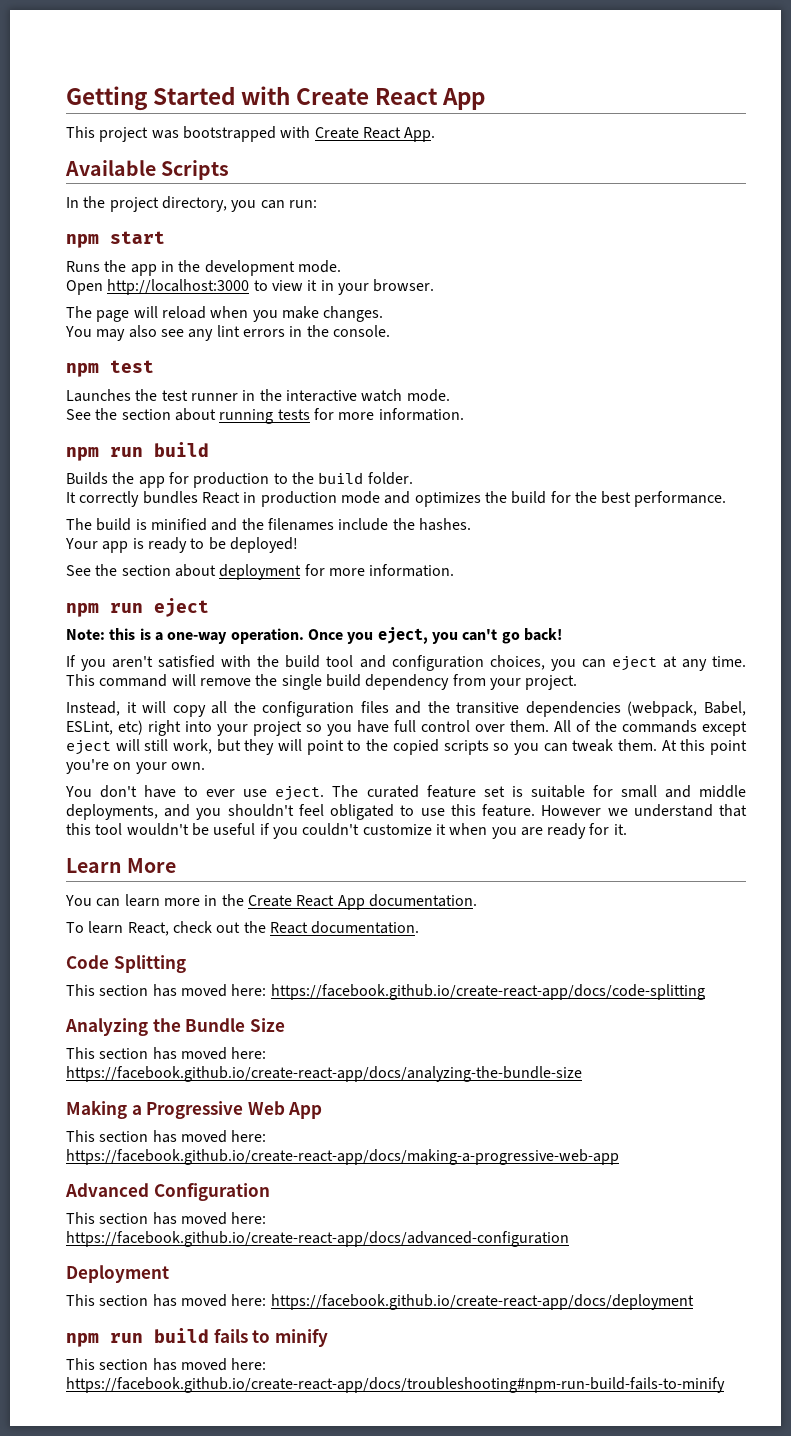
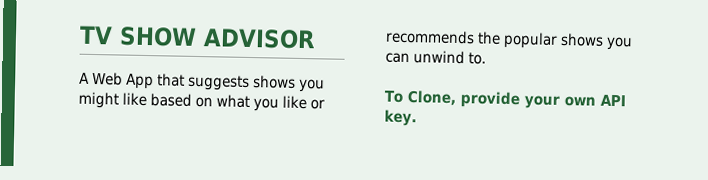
[66,86,486,111] [66,126,436,142] [65,160,230,180] [66,196,317,212] [66,231,165,248] [66,260,341,276] [66,279,435,295] [66,306,384,322] [65,325,390,341] [66,360,154,377] [66,389,450,402] [66,408,464,424] [66,442,209,461] [66,472,413,488] [66,491,727,507] [66,518,471,531] [65,537,298,553] [66,564,455,580] [66,598,209,617] [66,627,562,644] [66,655,746,671] [66,674,578,690] [66,701,747,717] [66,720,747,736] [66,739,747,755] [66,759,205,774] [65,785,746,801] [66,804,748,820] [66,823,627,839] [66,858,177,873] [65,894,477,910] [66,921,420,936] [66,955,186,973] [66,984,705,1000] [65,1018,285,1036] [66,1047,267,1060] [66,1066,582,1082] [66,1100,323,1119] [66,1130,267,1143] [66,1149,619,1165] [65,1183,270,1201] [66,1212,267,1225] [66,1231,569,1247] [66,1265,169,1283] [66,1294,694,1310] [66,1328,328,1347] [66,1358,267,1371] [66,1377,725,1393] Getting Started with Create React App // This project was bootstrapped with Create React App. // Available Scripts // In the project directory, you can run: // npm start // Runs the app in the development mode. // Open http://localhost:3000 to view it in your browser. // The page will reload when you make changes. // You may also see any lint errors in the console. // npm test // Launches the test runner in the interactive watch mode. // See the section about running tests for more information. // npm run build // Builds the app for production to the build folder. // It correctly bundles React in production mode and optimizes the build for the best performance. // The build is minified and the filenames include the hashes. // Your app is ready to be deployed! // See the section about deployment for more information. // npm run eject // Note: this is a one-way operation. Once you eject, you can't go back! // If you aren't satisfied with the build tool and configuration choices, you can eject at any time. This command will remove the single build dependency from your project. // Instead, it will copy all the configuration files and the transitive dependencies (webpack, Babel, ESLint, etc) right into your project so you have full control over them. All of the commands except eject will still work, but they will point to the copied scripts so you can tweak them. At this point you're on your own. // You don't have to ever use eject. The curated feature set is suitable for small and middle deployments, and you shouldn't feel obligated to use this feature. However we understand that this tool wouldn't be useful if you couldn't customize it when you are ready for it. // Learn More // You can learn more in the Create React App documentation. // To learn React, check out the React documentation. // Code Splitting // This section has moved here: https://facebook.github.io/create-react-app/docs/code-splitting // Analyzing the Bundle Size // This section has moved here: https://facebook.github.io/create-react-app/docs/analyzing-the-bundle-size // Making a Progressive Web App // This section has moved here: https://facebook.github.io/create-react-app/docs/making-a-progressive-web-app // Advanced Configuration // This section has moved here: https://facebook.github.io/create-react-app/docs/advanced-configuration // Deployment // This section has moved here: https://facebook.github.io/create-react-app/docs/deployment // npm run build fails to minify // This section has moved here: https://facebook.github.io/create-react-app/docs/troubleshooting#npm-run-build-fails-to-minify -> [79,25,316,50] [79,71,326,93] [78,91,326,112] [385,29,634,51] [385,50,487,65] [384,90,626,109] [384,109,417,127] TV SHOW ADVISOR // A Web App that suggests shows you might like based on what you like or recommends the popular shows you can unwind to. // To Clone, provide your own API key.

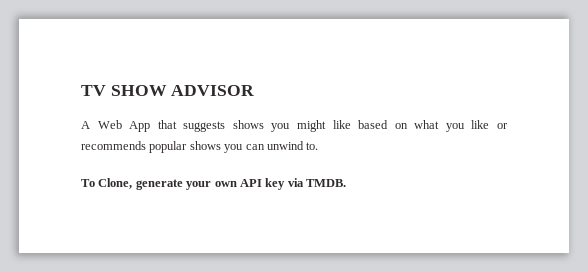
[477,31,502,45] the -> (146, 145) none
[459,91,520,109] provide -> [135,179,183,190] generate
[384,109,417,127] key. -> [265,178,346,190] key via TMDB.

